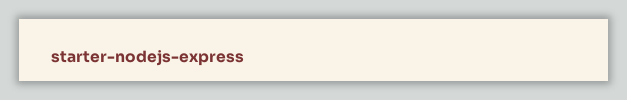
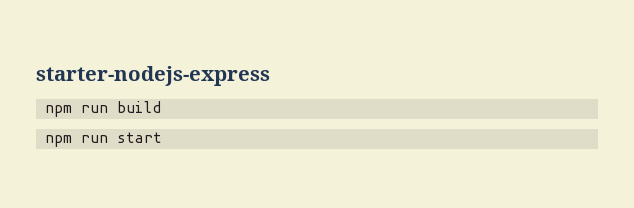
(244, 58) none -> [44,101,161,117] [44,132,162,147] // npm run build // npm run start

